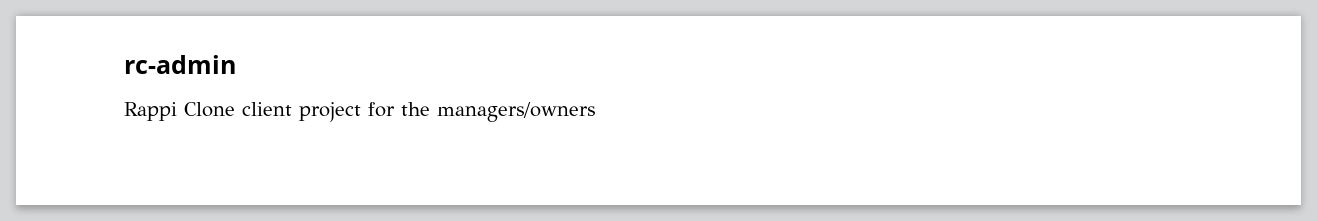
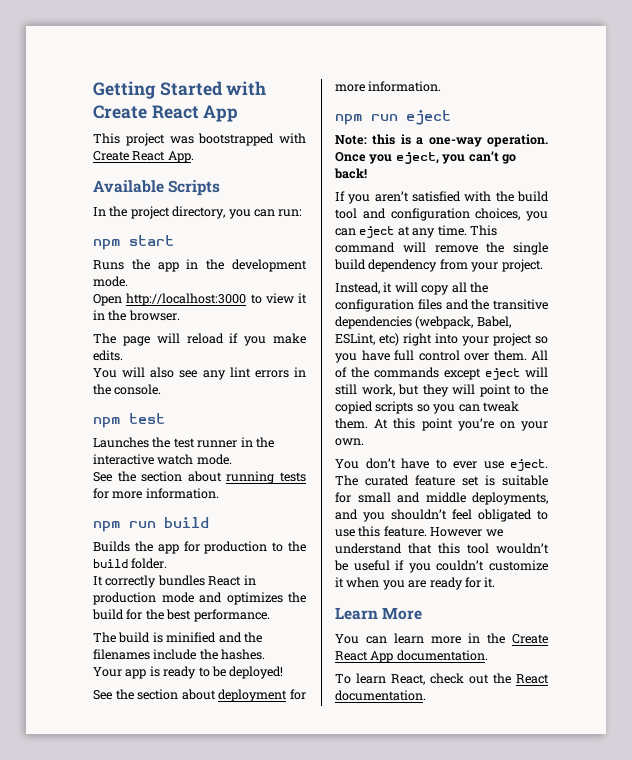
[124,55,236,74] [124,102,595,122] rc-admin // Rappi Clone client project for the managers/owners -> [93,81,267,99] [93,105,239,122] [93,133,306,146] [93,151,194,163] [93,180,221,196] [93,206,303,219] [93,235,174,250] [93,259,307,272] [93,276,128,287] [93,293,307,306] [93,310,180,321] [93,333,306,346] [93,350,123,361] [93,367,306,380] [93,384,162,395] [93,413,165,428] [93,437,274,448] [93,454,232,465] [93,471,306,484] [93,488,219,499] [93,517,209,532] [93,541,306,554] [93,558,168,569] [93,575,256,588] [93,592,306,605] [92,609,270,622] [93,632,262,643] [93,649,266,660] [93,666,284,679] [93,689,306,702] [335,81,442,92] [335,110,451,125] [335,134,548,147] [335,151,516,164] [334,168,367,179] [335,191,549,204] [335,208,548,221] [335,225,497,238] [335,242,548,255] [334,259,543,272] [335,282,488,295] [335,299,548,312] [335,316,511,329] [335,333,548,346] [335,350,548,363] [335,367,548,380] [335,384,548,397] [335,401,519,414] [335,418,548,431] [335,438,364,446] [335,458,548,471] [335,475,548,486] [335,492,548,505] [335,509,548,522] [335,526,503,537] [335,543,549,554] [334,560,548,573] [335,577,496,590] [335,607,423,620] [335,633,548,644] [335,650,488,663] [335,673,549,685] [335,690,426,701] Getting Started with Create React App // This project was bootstrapped with Create React App. // Available Scripts // In the project directory, you can run: // npm start // Runs the app in the development mode. // Open http://localhost:3000 to view it in the browser. // The page will reload if you make edits. // You will also see any lint errors in the console. // npm test // Launches the test runner in the interactive watch mode. // See the section about running tests for more information. // npm run build // Builds the app for production to the build folder. // It correctly bundles React in production mode and optimizes the build for the best performance. // The build is minified and the filenames include the hashes. // Your app is ready to be deployed! // See the section about deployment for more information. // npm run eject // Note: this is a one-way operation. Once you eject, you can’t go back! // If you aren’t satisfied with the build tool and configuration choices, you can eject at any time. This command will remove the single build dependency from your project. // Instead, it will copy all the configuration files and the transitive dependencies (webpack, Babel, ESLint, etc) right into your project so you have full control over them. All of the commands except eject will still work, but they will point to the copied scripts so you can tweak them. At this point you’re on your own. // You don’t have to ever use eject. The curated feature set is suitable for small and middle deployments, and you shouldn’t feel obligated to use this feature. However we understand that this tool wouldn’t be useful if you couldn’t customize it when you are ready for it. // Learn More // You can learn more in the Create React App documentation. // To learn React, check out the React documentation.

